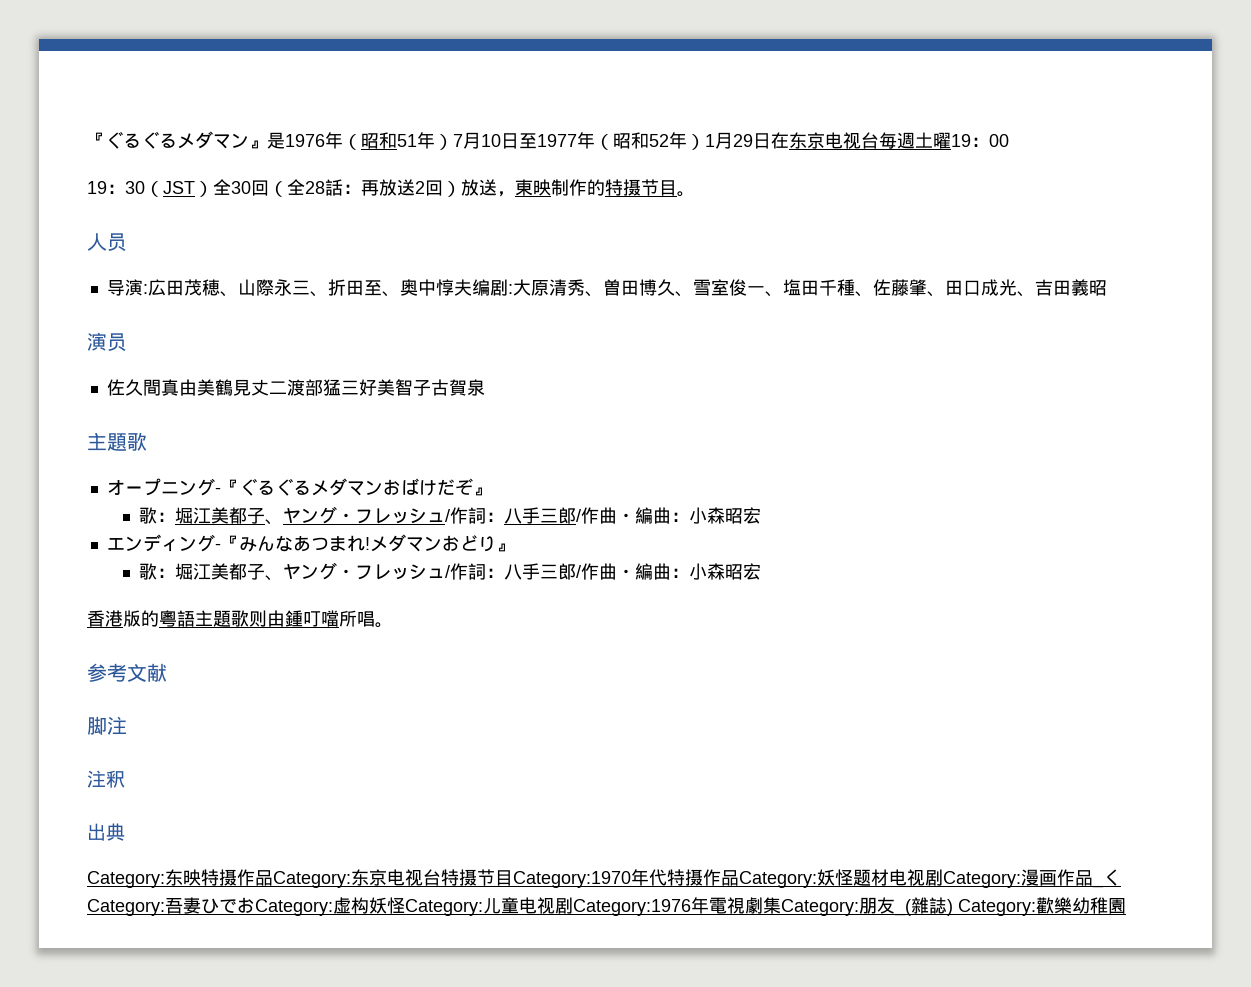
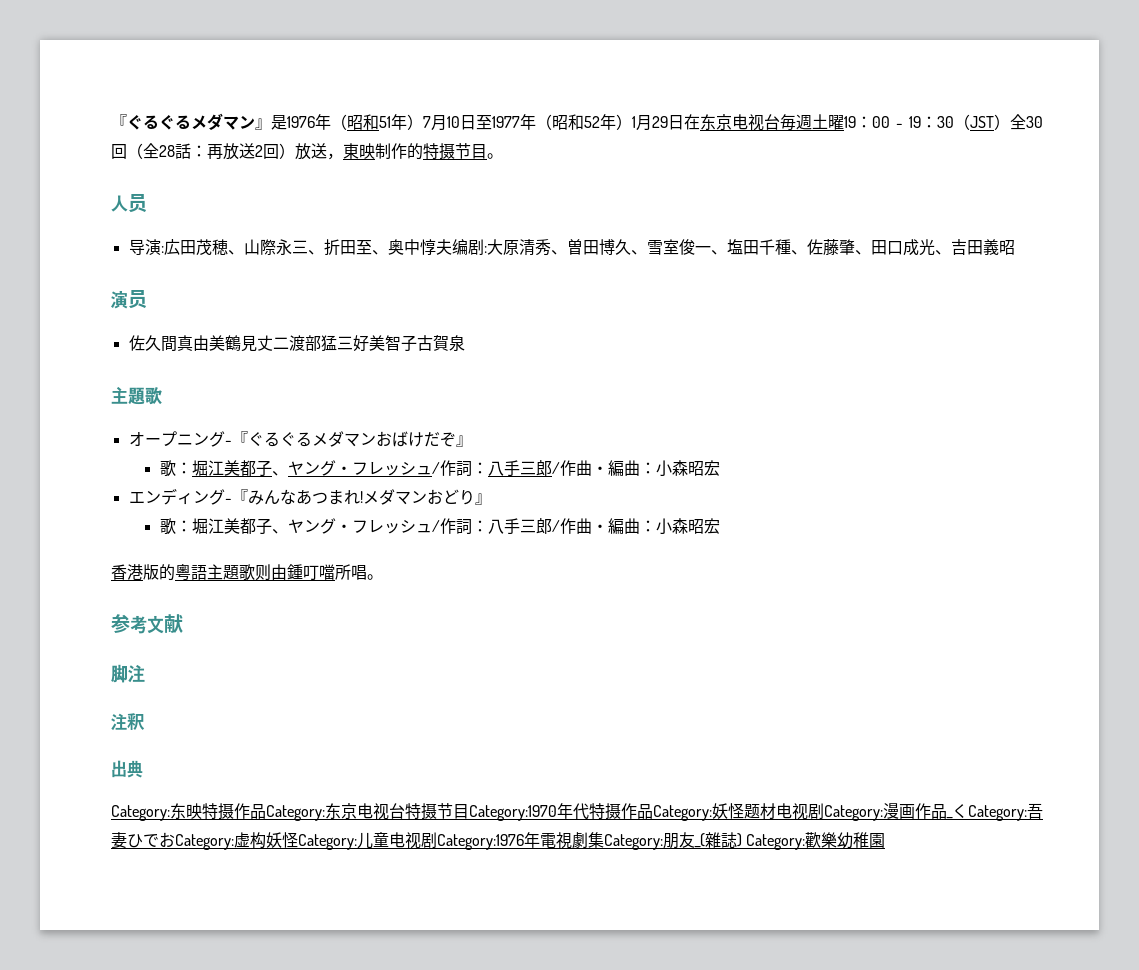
(1009, 140) // -> [896,123,903,128] -

